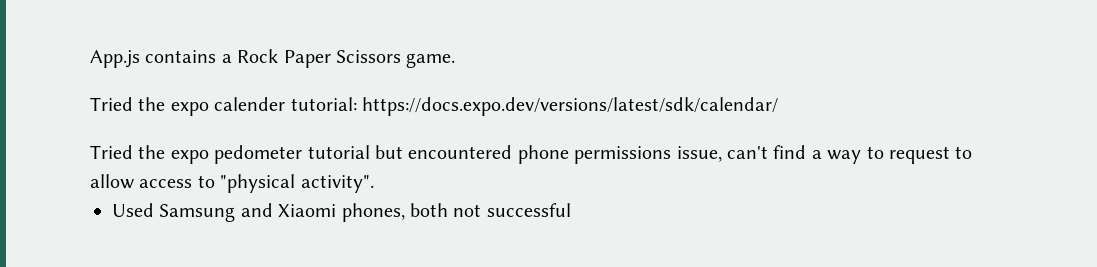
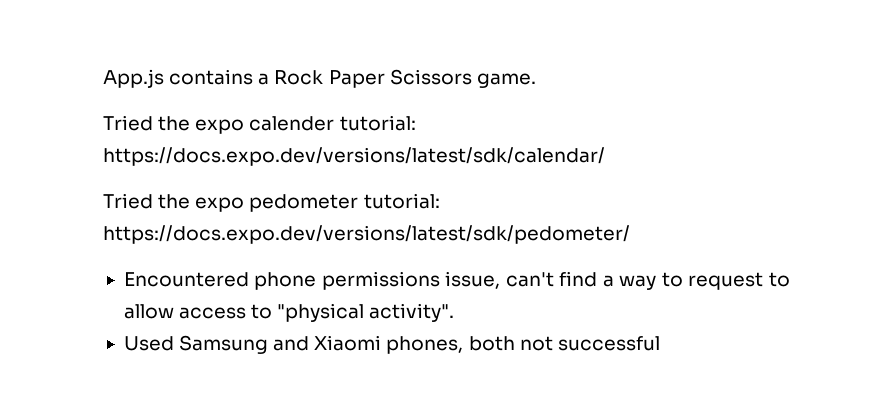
[307,145,513,159] tutorial but encountered -> [363,193,440,209] [103,225,630,244] [123,272,249,287] tutorial: https://docs.expo.dev/versions/latest/sdk/pedometer/ // Encountered

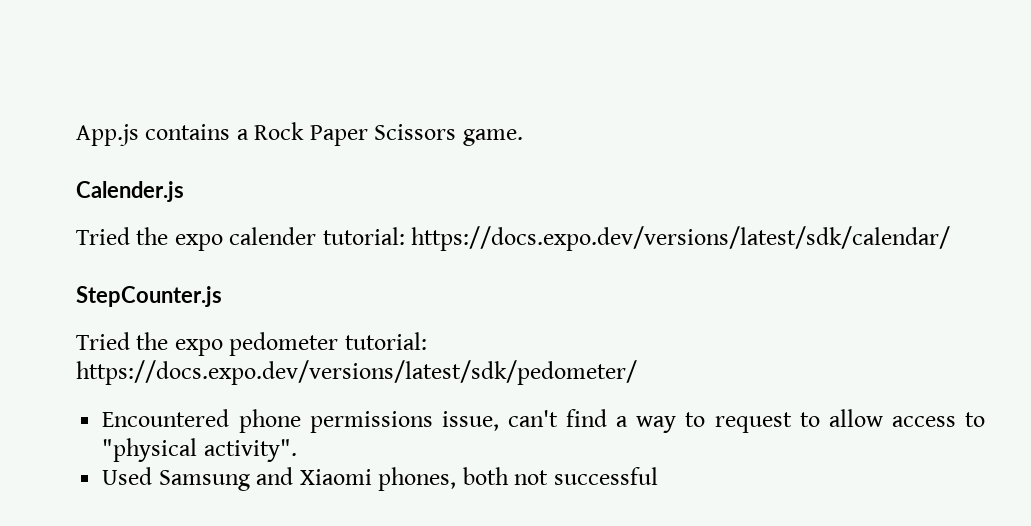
(536, 80) none -> [76,181,184,202] // Calender.js
(605, 156) none -> [76,286,222,307] // StepCounter.js

